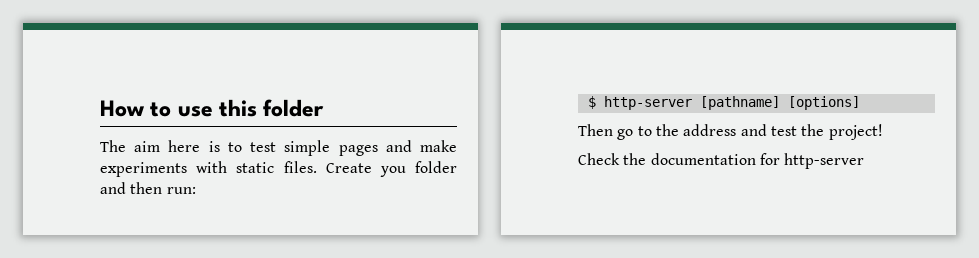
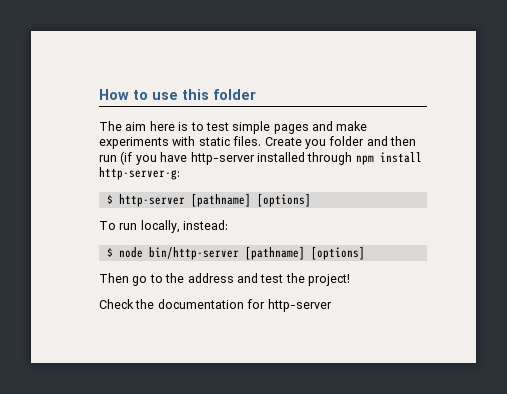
[166,187,196,194] [587,96,692,110] run: // $ http-server -> [99,151,422,165] [99,167,180,180] [106,193,311,207] [99,220,229,233] [106,247,239,260] run (if you have http-server installed through npm install http-server-g: // $ http-server [pathname] [options] // To run locally, instead: // $ node bin/http-server

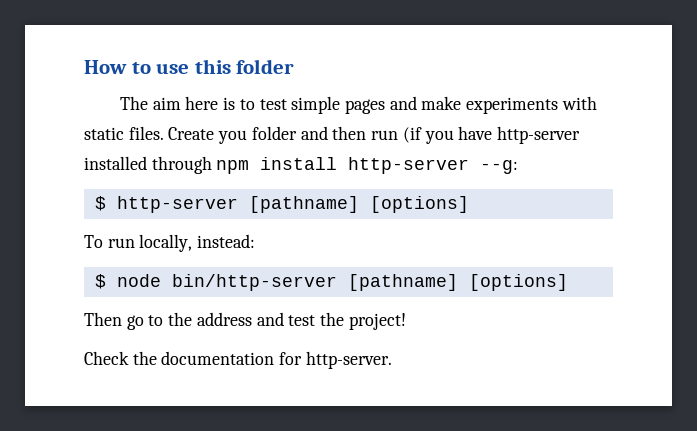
[99,167,180,180] http-server-g: -> [348,157,519,174] http-server --g:
[267,299,332,312] http-server -> [305,351,392,369] http-server.

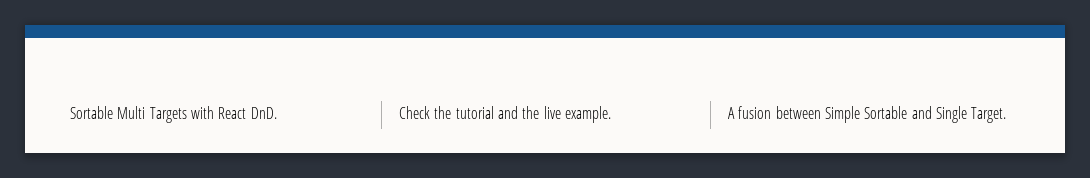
[84,59,295,74] [119,96,597,114] [84,126,580,144] [84,156,519,174] [94,196,469,213] [84,234,256,252] [94,274,568,291] [84,312,406,330] [84,351,392,369] How to use this folder // The aim here is to test simple pages and make experiments with static files. Create you folder and then run (if you have http-server installed through npm install http-server --g: // $ http-server [pathname] [options] // To run locally, instead: // $ node bin/http-server [pathname] [options] // Then go to the address and test the project! // Check the documentation for http-server. -> [70,106,277,123] [399,106,611,123] [728,106,1007,123] Sortable Multi Targets with React DnD. // Check the tutorial and the live example. // A fusion between Simple Sortable and Single Target.

